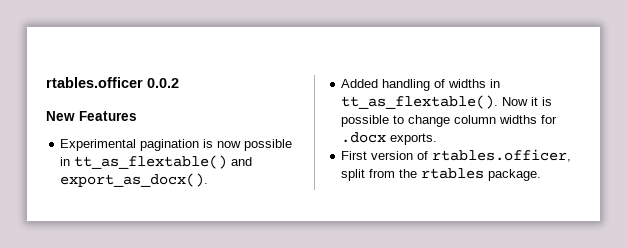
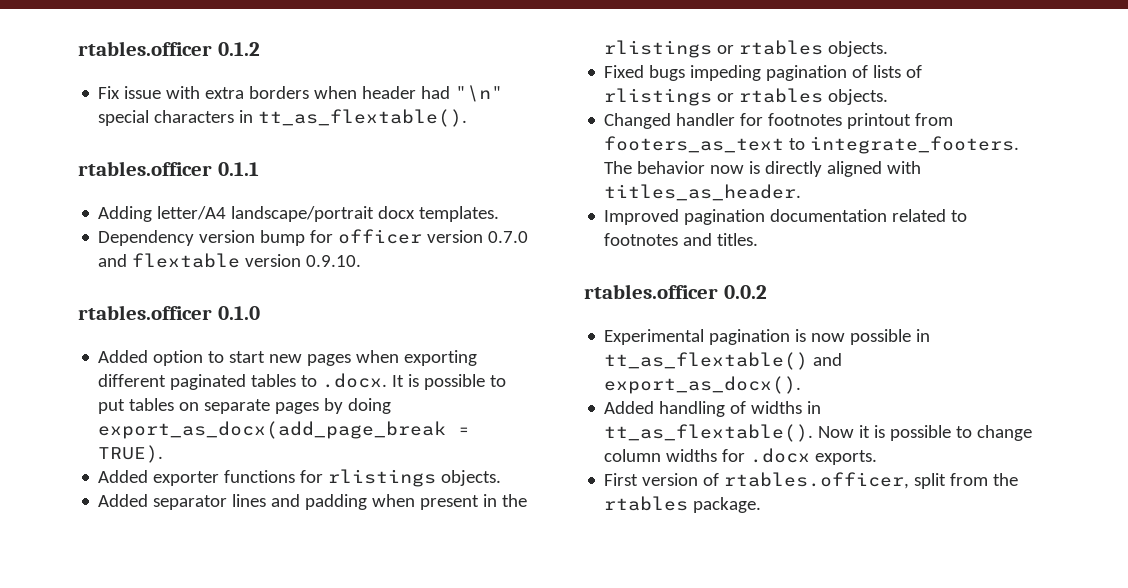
[46,77,143,88] rtables.officer -> [78,41,260,56] [98,85,504,102] [98,109,468,127] [78,161,259,176] [98,206,500,222] [98,229,529,246] [98,253,362,268] [78,305,260,320] [98,350,478,366] [98,373,507,390] [98,398,392,414] [98,421,471,439] [98,445,164,463] [98,469,502,487] [98,494,528,510] [604,40,889,58] [604,65,923,81] [604,88,889,106] [604,113,954,129] [604,136,1020,154] [604,161,922,177] [604,184,802,201] [604,209,968,225] [604,233,759,246] [584,284,718,299] rtables.officer 0.1.2 // Fix issue with extra borders when header had "\n" special characters in tt_as_flextable(). // rtables.officer 0.1.1 // Adding letter/A4 landscape/portrait docx templates. // Dependency version bump for officer version 0.7.0 and flextable version 0.9.10. // rtables.officer 0.1.0 // Added option to start new pages when exporting different paginated tables to .docx. It is possible to put tables on separate pages by doing export_as_docx(add_page_break = TRUE). // Added exporter functions for rlistings objects. // Added separator lines and padding when present in the rlistings or rtables objects. // Fixed bugs impeding pagination of lists of rlistings or rtables objects. // Changed handler for footnotes printout from footers_as_text to integrate_footers. The behavior now is directly aligned with titles_as_header. // Improved pagination documentation related to footnotes and titles. // rtables.officer
[46,111,137,121] // New Features -> (767, 292) none

